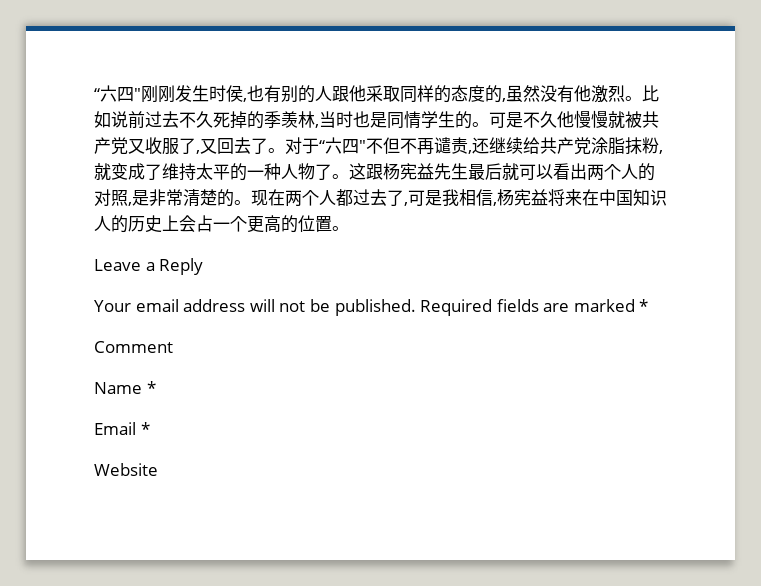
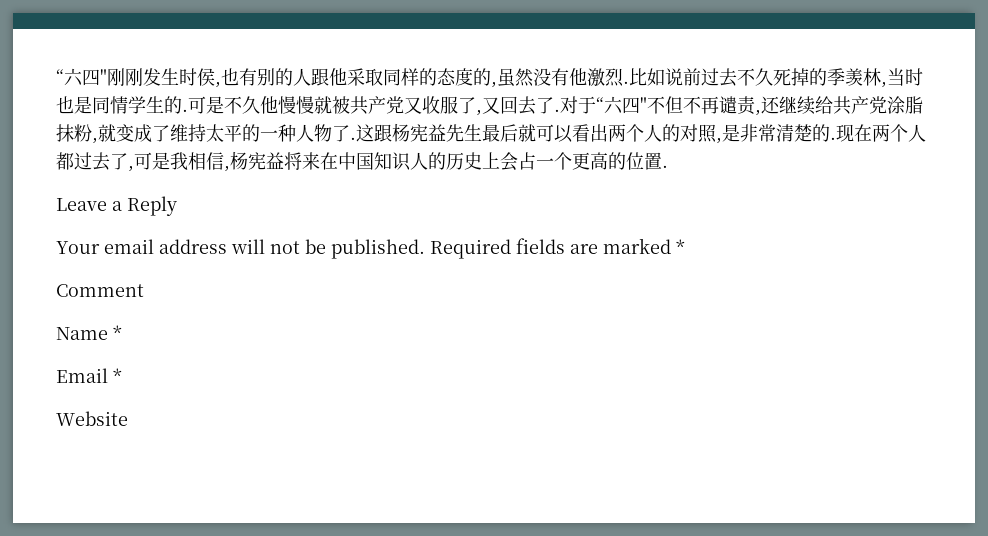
[625,96,642,101] 。 -> [623,81,629,84] .
[472,122,489,127] 。 -> [182,109,188,112] .
[268,148,285,153] 。 -> [554,109,560,112] .
[332,174,349,179] 。 -> [350,137,356,140] .
[234,200,251,205] 。 -> [830,137,836,140] .
[332,226,349,231] 。 -> [662,165,668,168] .

